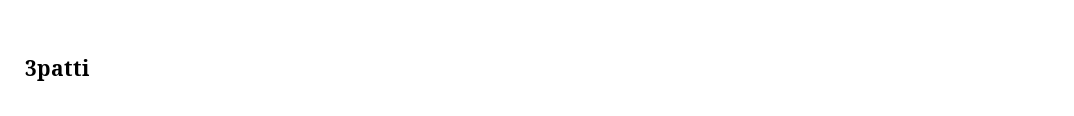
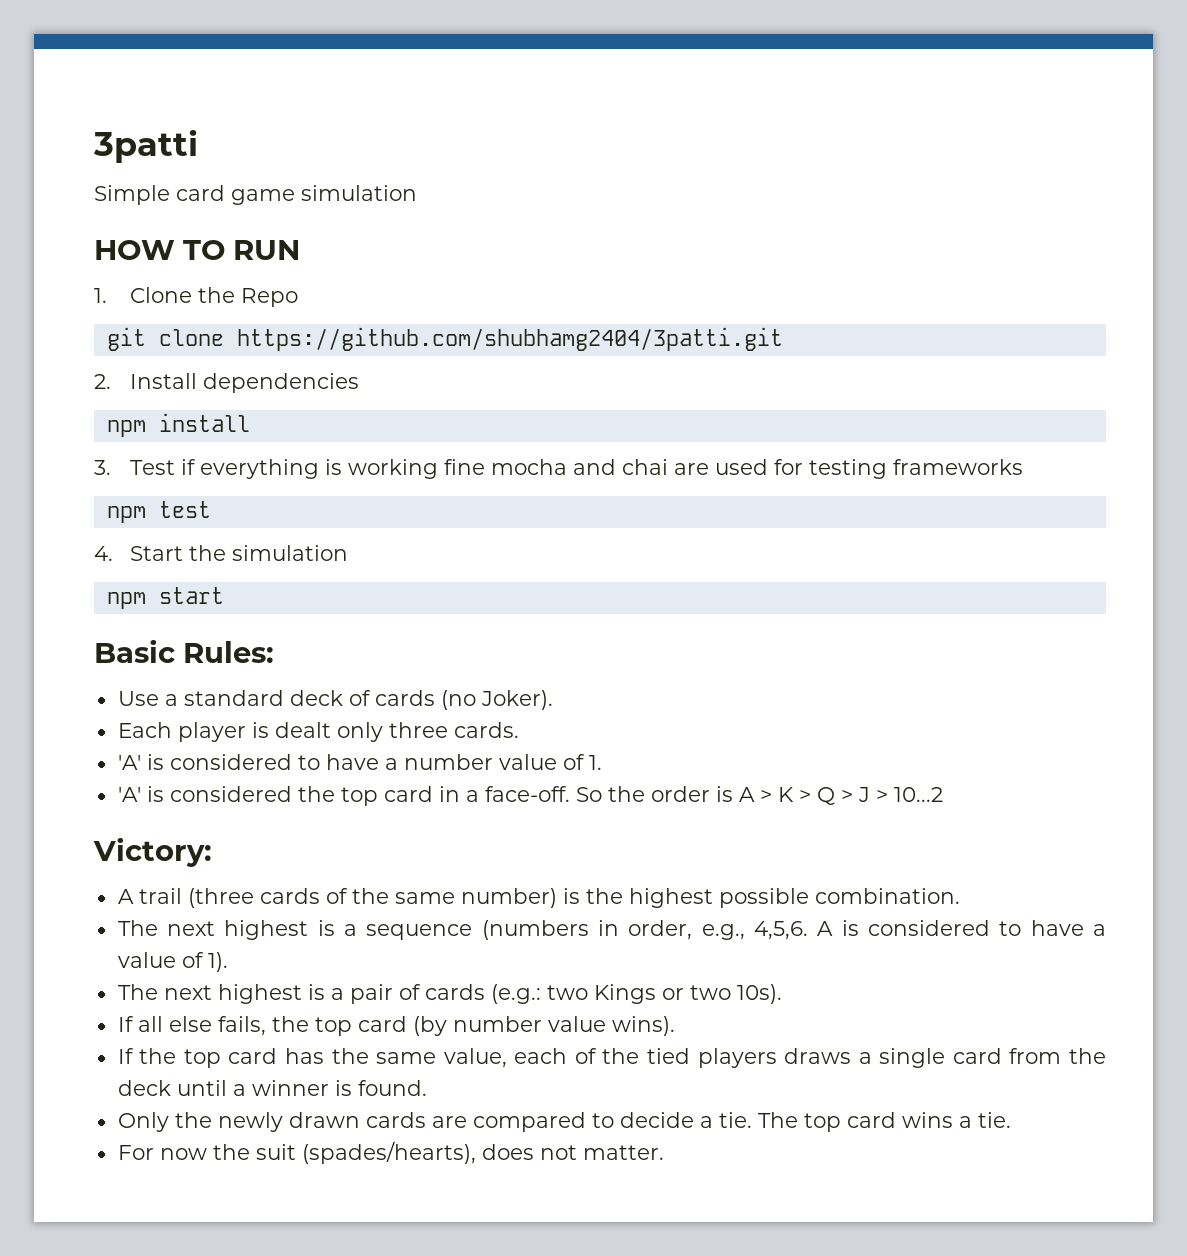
(90, 70) none -> [94,185,417,205] [94,240,300,260] [94,287,299,307] [106,327,783,351] [94,373,360,393] [106,413,250,437] [94,459,1024,479] [106,501,211,523] [94,545,349,561] [106,587,224,609] [94,639,274,663] [117,690,553,710] [117,722,519,742] [117,754,602,770] [117,786,943,806] [93,837,212,867] [117,888,960,908] [117,920,1107,940] [117,952,228,972] [117,984,782,1004] [117,1016,675,1036] [117,1048,1107,1068] [117,1080,427,1096] [117,1112,1011,1132] [117,1141,664,1164] // Simple card game simulation // HOW TO RUN // 1. Clone the Repo // git clone https://github.com/shubhamg2404/3patti.git // 2. Install dependencies // npm install // 3. Test if everything is working fine mocha and chai are used for testing frameworks // npm test // 4. Start the simulation // npm start // Basic Rules: // Use a standard deck of cards (no Joker). // Each player is dealt only three cards. // 'A' is considered to have a number value of 1. // 'A' is considered the top card in a face-off. So the order is A > K > Q > J > 10...2 // Victory: // A trail (three cards of the same number) is the highest possible combination. // The next highest is a sequence (numbers in order, e.g., 4,5,6. A is considered to have a value of 1). // The next highest is a pair of cards (e.g.: two Kings or two 10s). // If all else fails, the top card (by number value wins). // If the top card has the same value, each of the tied players draws a single card from the deck until a winner is found. // Only the newly drawn cards are compared to decide a tie. The top card wins a tie. // For now the suit (spades/hearts), does not matter.

